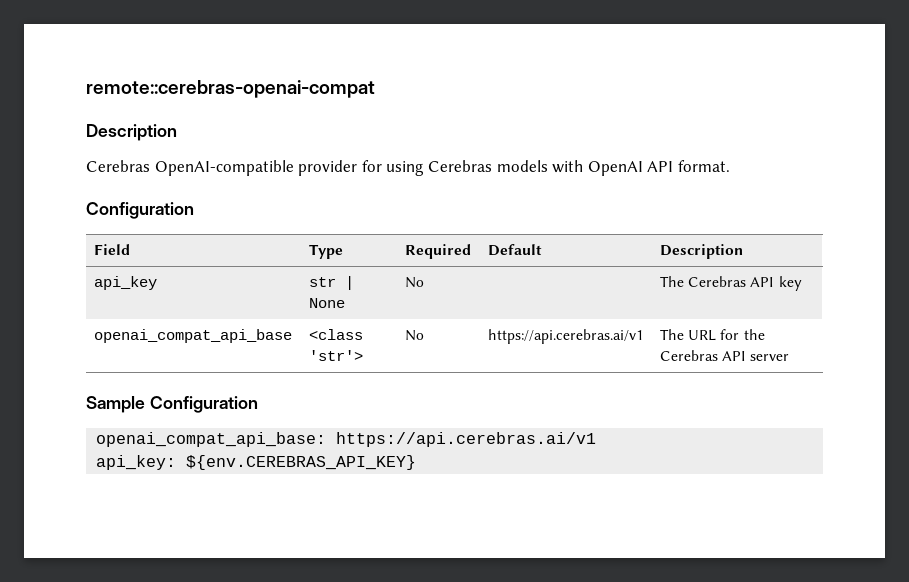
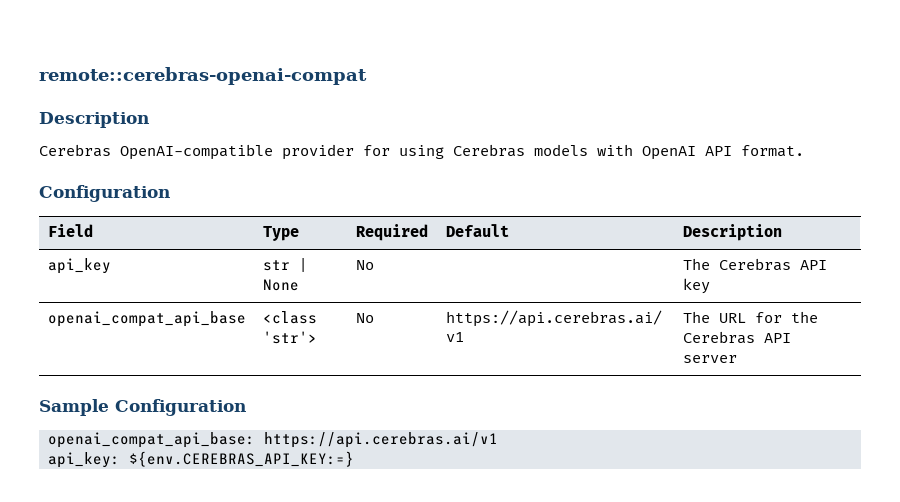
[186,455,417,470] ${env.CEREBRAS_API_KEY} -> [129,451,354,467] ${env.CEREBRAS_API_KEY:=}

